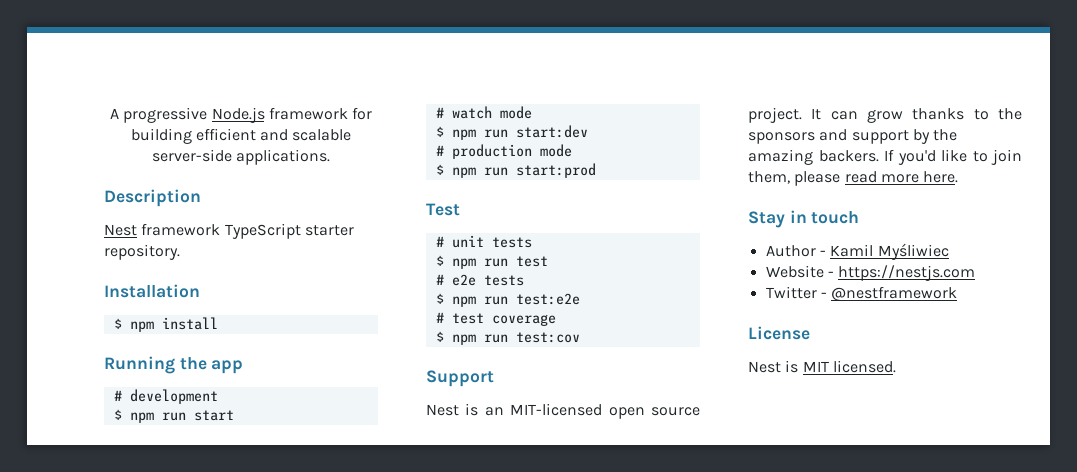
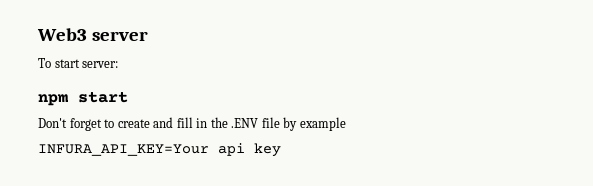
[109,107,373,123] [130,128,352,144] [151,149,331,165] [104,189,201,207] [104,223,354,239] [104,244,180,260] [104,284,200,298] [113,317,218,332] [104,356,244,374] [113,389,218,404] [113,409,234,423] [435,106,532,119] [435,125,588,140] [435,144,572,159] [435,163,596,178] [426,203,460,216] [435,235,532,248] [435,255,548,269] [435,274,524,286] [435,293,580,307] [435,312,556,326] [435,331,580,345] [426,370,494,387] [426,403,700,419] [748,107,1022,123] [748,129,958,144] [748,149,1022,165] [748,171,959,186] [748,210,860,228] [765,243,949,260] [765,265,976,281] [765,286,958,301] [748,326,810,340] [748,360,896,373] A progressive Node.js framework for building efficient and scalable server-side applications. // Description // Nest framework TypeScript starter repository. // Installation // $ npm install // Running the app // # development // $ npm run start // # watch mode // $ npm run start:dev // # production mode // $ npm run start:prod // Test // # unit tests // $ npm run test // # e2e tests // $ npm run test:e2e // # test coverage // $ npm run test:cov // Support // Nest is an MIT-licensed open source project. It can grow thanks to the sponsors and support by the amazing backers. If you'd like to join them, please read more here. // Stay in touch // Author - Kamil Myśliwiec // Website - https://nestjs.com // Twitter - @nestframework // License // Nest is MIT licensed. -> [37,28,148,41] [38,58,119,68] [38,91,128,106] [38,117,346,131] [38,143,281,157] Web3 server // To start server: // npm start // Don't forget to create and fill in the .ENV file by example // INFURA_API_KEY=Your api key

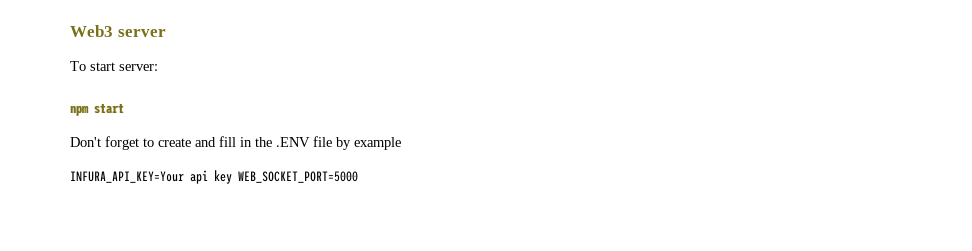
(281, 150) none -> [238,171,358,183] WEB_SOCKET_PORT=5000

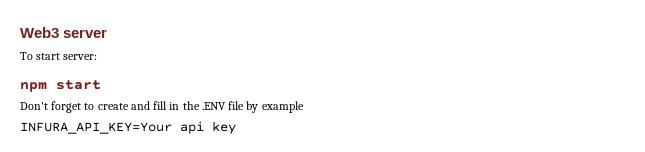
[238,171,358,183] WEB_SOCKET_PORT=5000 -> (236, 127) none

